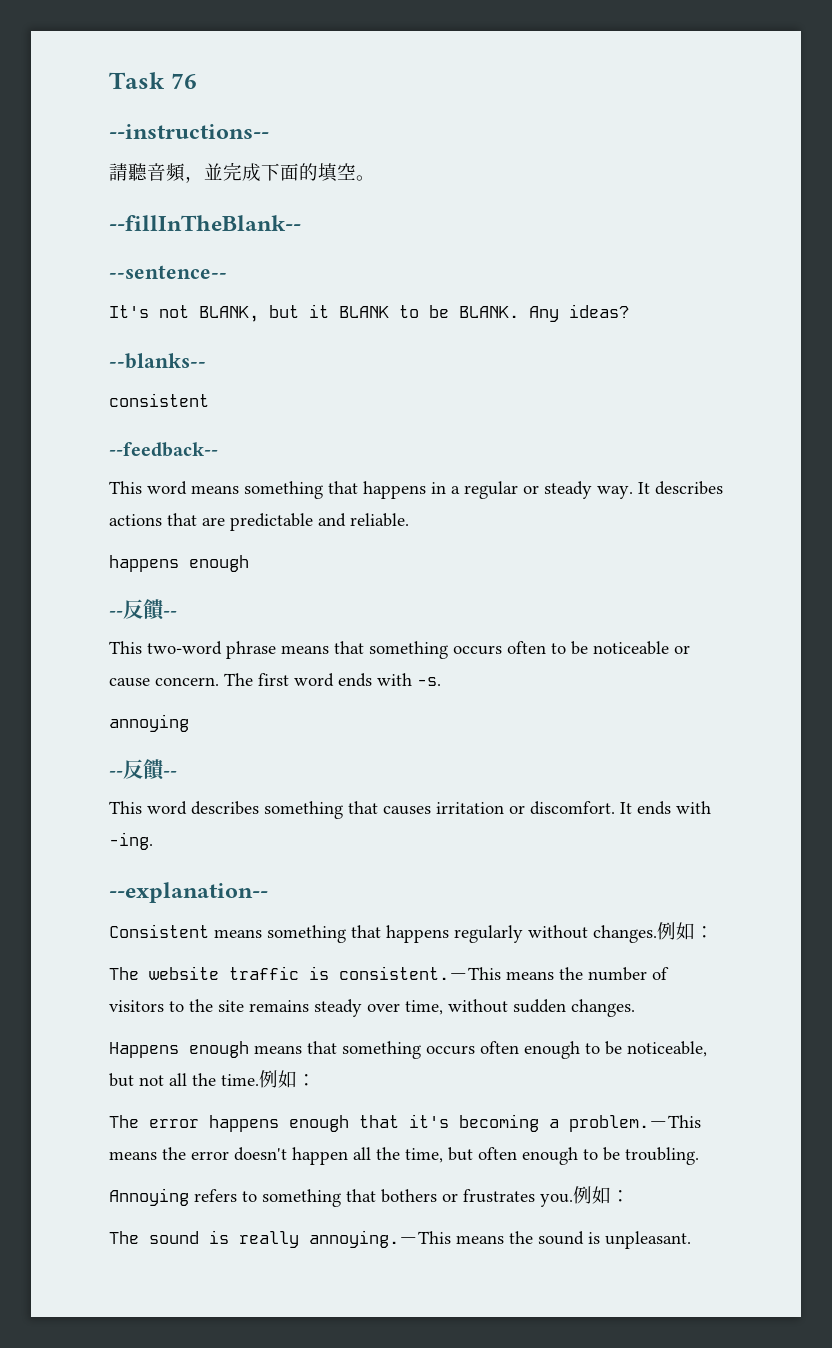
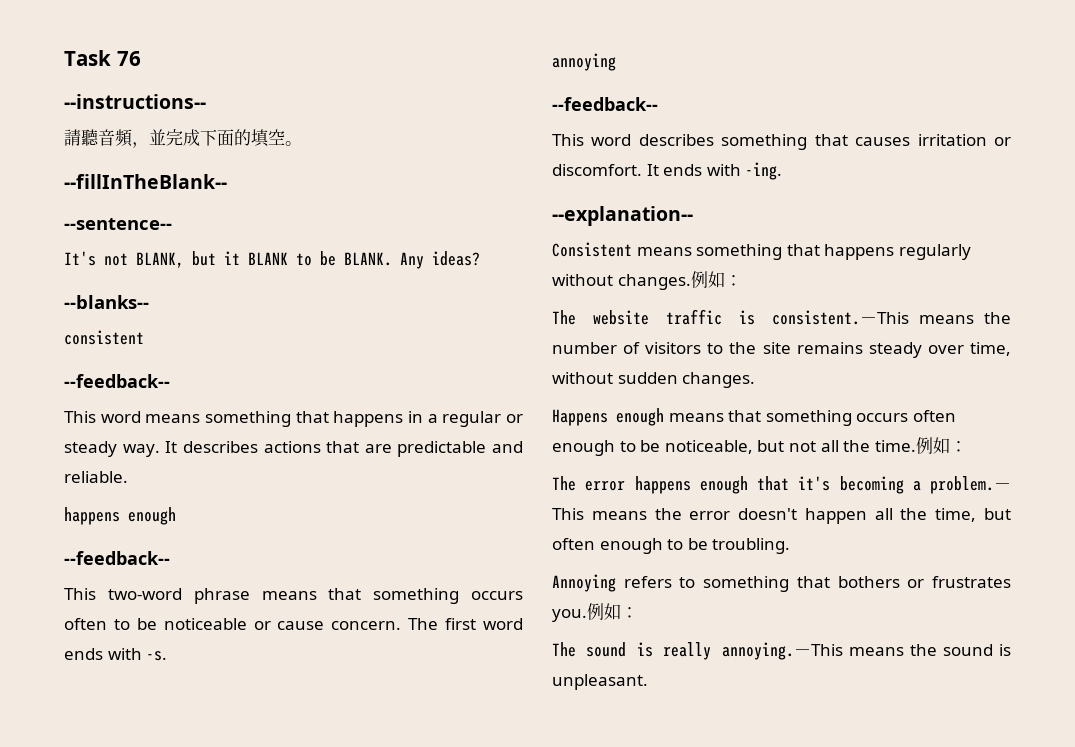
[109,599,177,621] --反饋-- -> [64,551,170,565] --feedback--
[109,759,177,781] --反饋-- -> [552,97,658,111] --feedback--

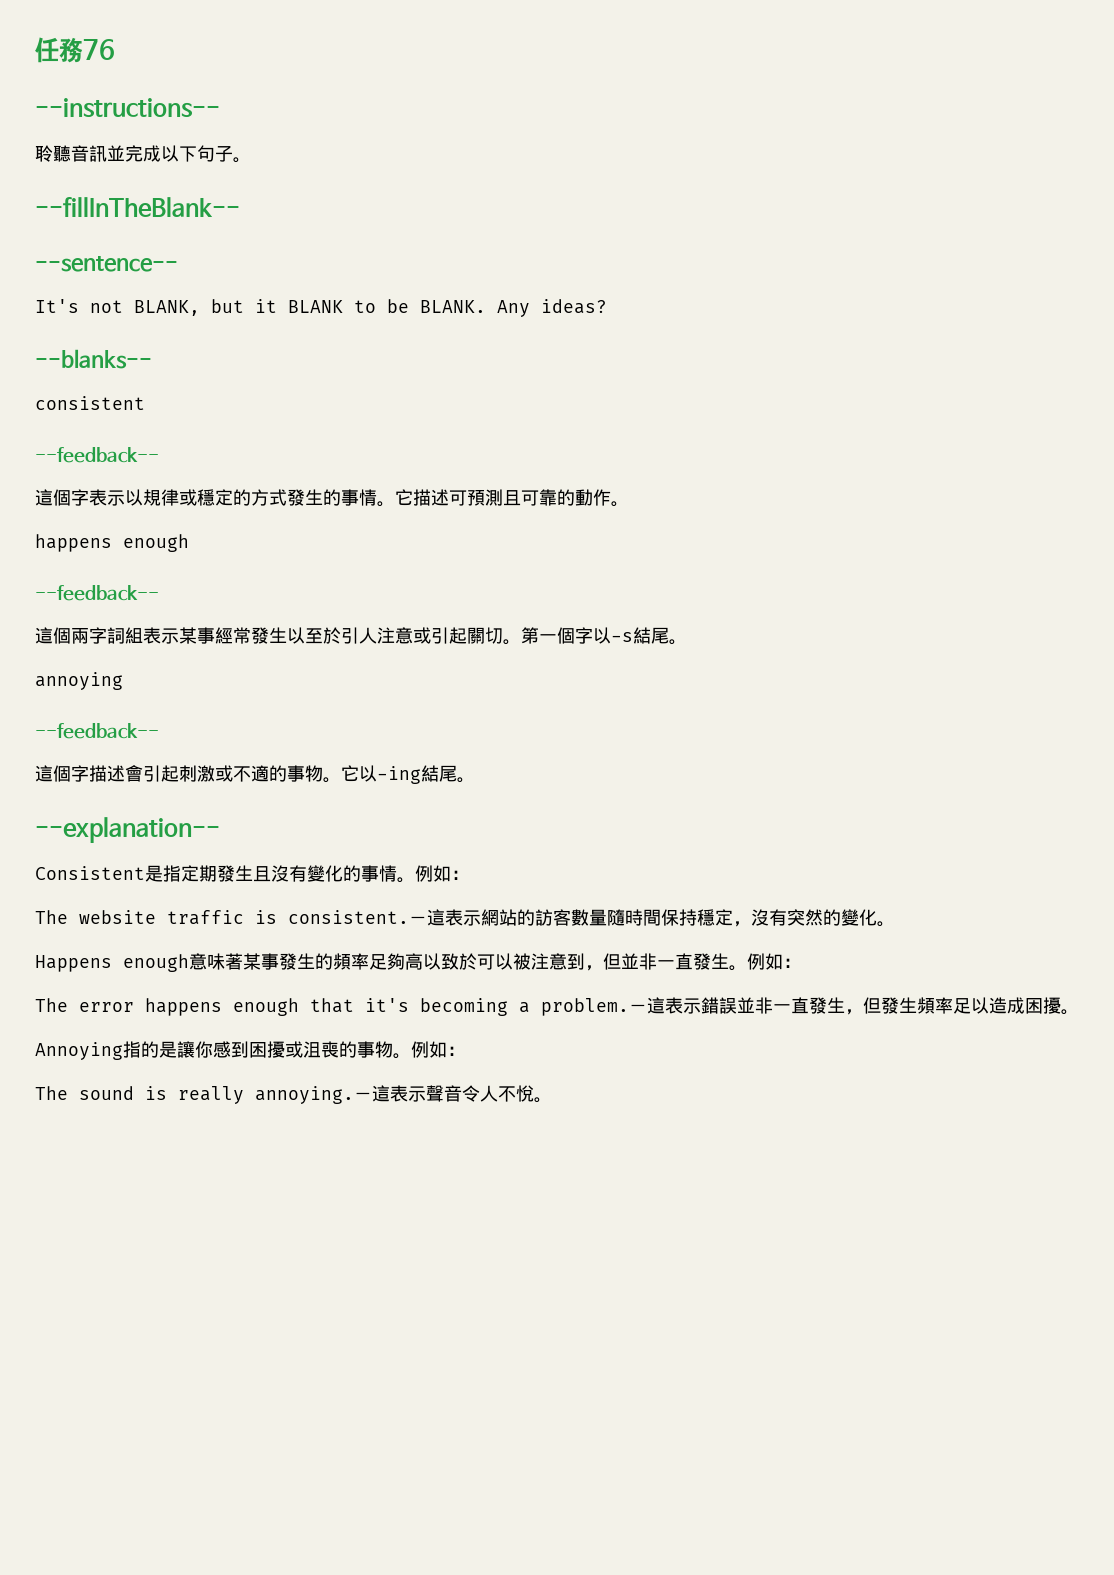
[64,50,111,66] Task -> [35,37,83,63] 任務
[64,129,285,148] 請聽音頻，並完成下面的填空 -> [35,145,233,162] 聆聽音訊並完成以下句子
[64,411,523,427] [64,441,523,457] [64,471,128,483] [64,507,176,525] [64,551,170,565] [64,588,523,604] [64,618,524,630] [64,648,168,661] [552,53,616,71] [552,97,658,111] [552,134,1011,150] [552,162,783,180] [552,206,693,226] [552,242,971,260] [552,274,691,290] This word means something that happens in a regular or steady way. It describes actions that are predictable and reliable. // happens enough // --feedback-- // This two-word phrase means that something occurs often to be noticeable or cause concern. The first word ends with -s. // annoying // --feedback-- // This word describes something that causes irritation or discomfort. It ends with -ing. // --explanation-- // Consistent means something that happens regularly without changes. -> [35,489,629,507] [35,534,189,552] [35,585,159,601] [35,627,687,645] [35,672,123,690] [35,723,159,739] [35,765,475,784] [35,817,220,843] [35,865,415,883] 這個字表示以規律或穩定的方式發生的事情。它描述可預測且可靠的動作。 // happens enough // --feedback-- // 這個兩字詞組表示某事經常發生以至於引人注意或引起關切。第一個字以-s結尾。 // annoying // --feedback-- // 這個字描述會引起刺激或不適的事物。它以-ing結尾。 // --explanation-- // Consistent是指定期發生且沒有變化的事情。
[877,312,1011,324] [552,342,1011,358] [552,372,756,388] [552,408,956,426] [552,440,916,456] This means the number of visitors to the site remains steady over time, without sudden changes. // Happens enough means that something occurs often enough to be noticeable, but not all the time. -> [427,909,895,927] [35,953,747,972] 這表示網站的訪客數量隨時間保持穩定，沒有突然的變化。 // Happens enough意味著某事發生的頻率足夠高以致於可以被注意到，但並非一直發生。
[552,508,1011,524] [552,538,791,554] [552,574,1011,592] [552,609,587,622] This means the error doesn't happen all the time, but often enough to be troubling. // Annoying refers to something that bothers or frustrates you. -> [647,997,1079,1015] [35,1041,411,1060] 這表示錯誤並非一直發生，但發生頻率足以造成困擾。 // Annoying指的是讓你感到困擾或沮喪的事物。
[810,644,1011,656] [552,674,648,690] This means the sound is unpleasant. -> [372,1085,552,1103] 這表示聲音令人不悅。

